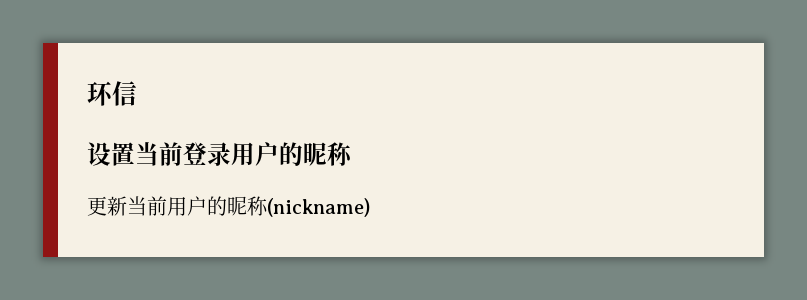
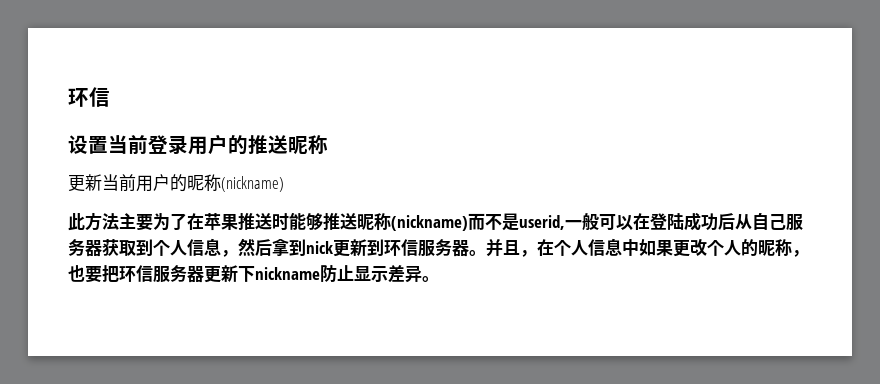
(303, 154) none -> [248,135,288,154] 推送
(370, 207) none -> [68,212,803,231] [68,238,809,257] [68,265,439,283] // 此方法主要为了在苹果推送时能够推送昵称(nickname)而不是userid,一般可以在登陆成功后从自己服务器获取到个人信息，然后拿到nick更新到环信服务器。并且，在个人信息中如果更改个人的昵称，也要把环信服务器更新下nickname防止显示差异。

